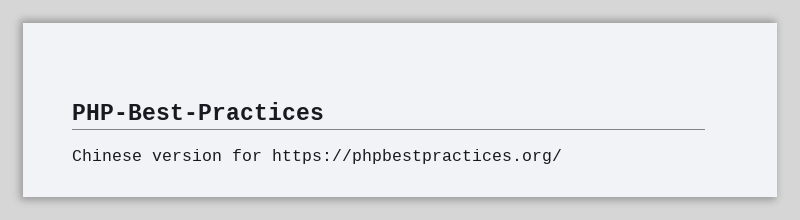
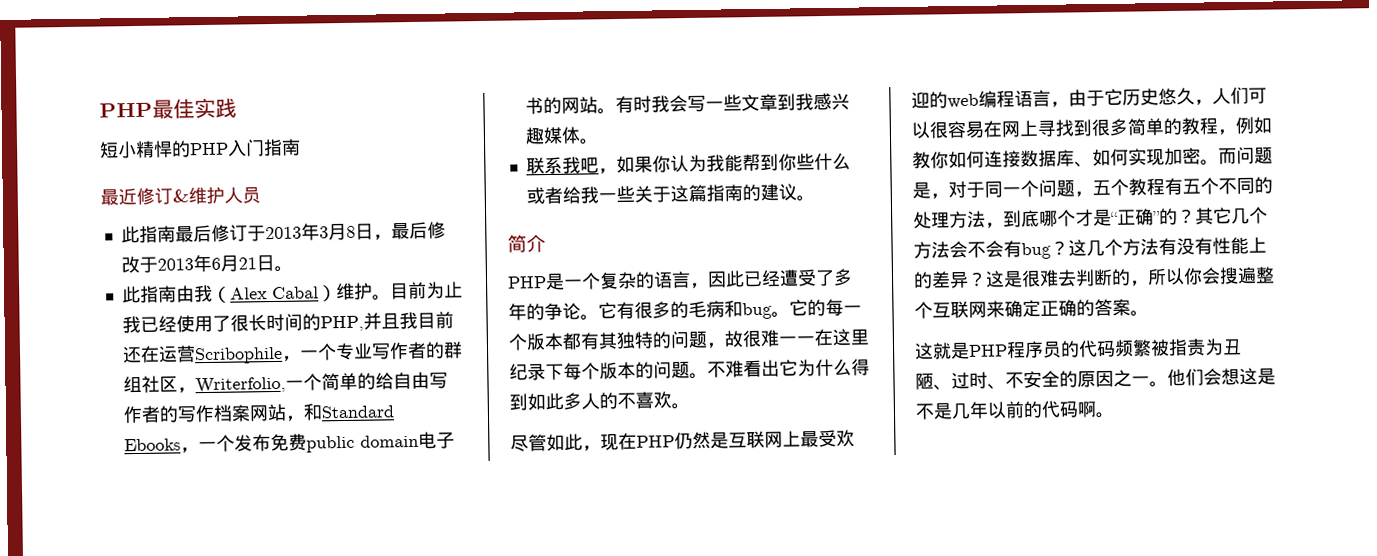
[72,102,324,120] [72,149,562,164] PHP-Best-Practices // Chinese version for https://phpbestpractices.org/ -> [99,97,237,119] [99,138,301,159] [100,186,261,206] [120,221,446,244] [120,254,293,274] [121,281,463,304] [121,311,454,334] [121,341,463,365] [122,371,448,394] [122,403,394,424] [123,431,455,454] [524,92,850,115] [524,126,599,145] [525,152,851,175] [525,183,815,205] [507,234,546,253] [507,268,853,291] [508,298,862,321] [508,328,869,351] [509,358,870,381] [509,391,690,411] [510,429,855,452] [911,86,1267,109] [911,116,1272,139] [912,146,1273,169] [912,176,1273,200] [913,206,1268,229] [913,236,1267,260] [913,266,1275,289] [914,298,1149,319] [914,338,1242,360] [915,367,1276,391] [915,400,1115,420] PHP最佳实践 // 短小精悍的PHP入门指南 // 最近修订&维护人员 // 此指南最后修订于2013年3月8日，最后修改于2013年6月21日。 // 此指南由我（Alex Cabal）维护。目前为止我已经使用了很长时间的PHP,并且我目前还在运营Scribophile，一个专业写作者的群组社区，Writerfolio,一个简单的给自由写作者的写作档案网站，和Standard Ebooks，一个发布免费public domain电子书的网站。有时我会写一些文章到我感兴趣媒体。 // 联系我吧，如果你认为我能帮到你些什么或者给我一些关于这篇指南的建议。 // 简介 // PHP是一个复杂的语言，因此已经遭受了多年的争论。它有很多的毛病和bug。它的每一个版本都有其独特的问题，故很难一一在这里纪录下每个版本的问题。不难看出它为什么得到如此多人的不喜欢。 // 尽管如此，现在PHP仍然是互联网上最受欢迎的web编程语言，由于它历史悠久，人们可以很容易在网上寻找到很多简单的教程，例如教你如何连接数据库、如何实现加密。而问题是，对于同一个问题，五个教程有五个不同的处理方法，到底哪个才是“正确”的？其它几个方法会不会有bug？这几个方法有没有性能上的差异？这是很难去判断的，所以你会搜遍整个互联网来确定正确的答案。 // 这就是PHP程序员的代码频繁被指责为丑陋、过时、不安全的原因之一。他们会想这是不是几年以前的代码啊。

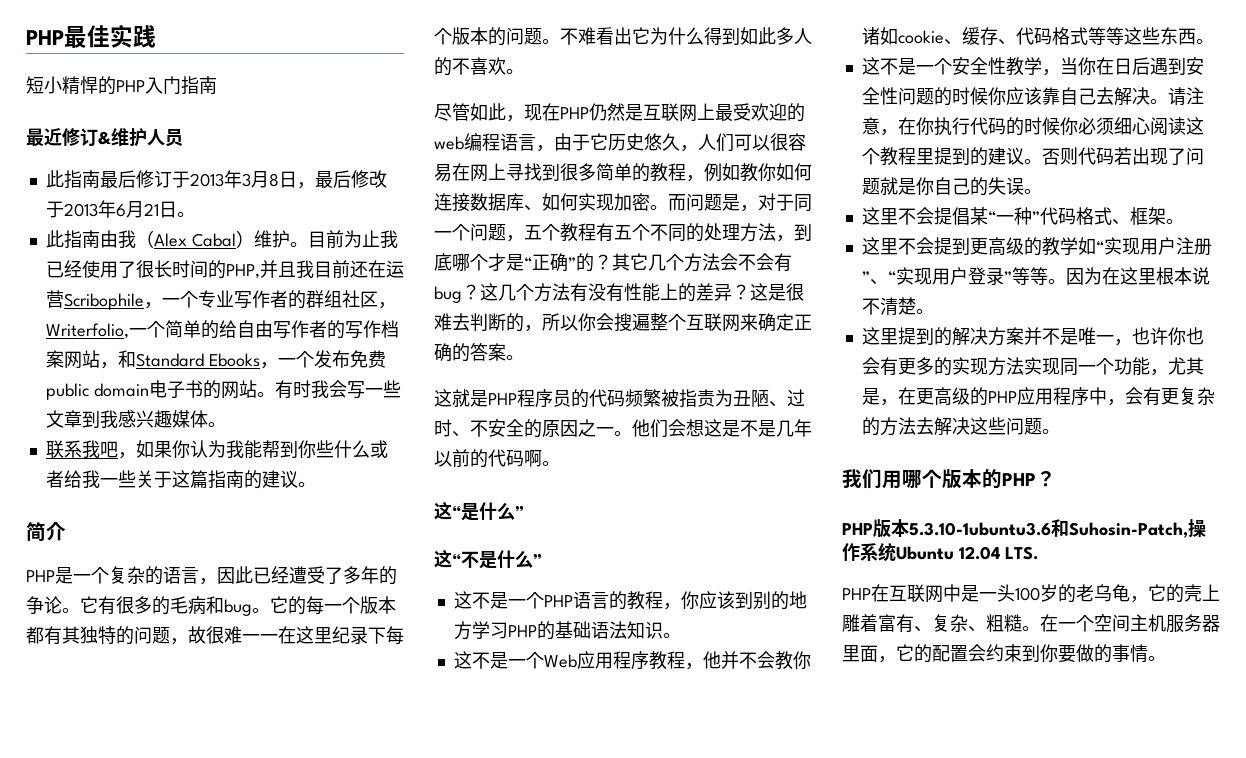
(1115, 415) none -> [434,501,524,521] [434,549,542,569] [453,591,807,610] [453,621,681,640] [453,651,811,670] [861,27,1214,45] [861,57,1204,76] [861,87,1204,106] [861,117,1204,136] [861,147,1204,166] [861,177,1042,196] [861,207,1184,225] [861,237,1212,256] [861,267,1210,285] [861,297,934,316] [861,327,1204,346] [861,357,1204,376] [861,387,1215,406] [861,417,1060,436] [842,469,1056,489] [842,519,1206,538] [842,542,1038,562] [842,584,1220,603] [842,614,1220,633] [842,644,1166,663] // 这“是什么” // 这“不是什么” // 这不是一个PHP语言的教程，你应该到别的地方学习PHP的基础语法知识。 // 这不是一个Web应用程序教程，他并不会教你诸如cookie、缓存、代码格式等等这些东西。 // 这不是一个安全性教学，当你在日后遇到安全性问题的时候你应该靠自己去解决。请注意，在你执行代码的时候你必须细心阅读这个教程里提到的建议。否则代码若出现了问题就是你自己的失误。 // 这里不会提倡某“一种”代码格式、框架。 // 这里不会提到更高级的教学如“实现用户注册”、“实现用户登录”等等。因为在这里根本说不清楚。 // 这里提到的解决方案并不是唯一，也许你也会有更多的实现方法实现同一个功能，尤其是，在更高级的PHP应用程序中，会有更复杂的方法去解决这些问题。 // 我们用哪个版本的PHP？ // PHP版本5.3.10-1ubuntu3.6和Suhosin-Patch,操作系统Ubuntu 12.04 LTS. // PHP在互联网中是一头100岁的老乌龟，它的壳上雕着富有、复杂、粗糙。在一个空间主机服务器里面，它的配置会约束到你要做的事情。

